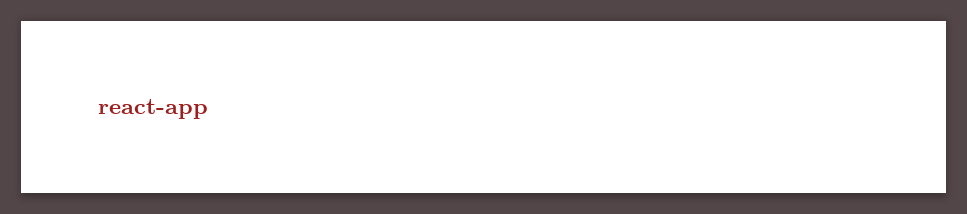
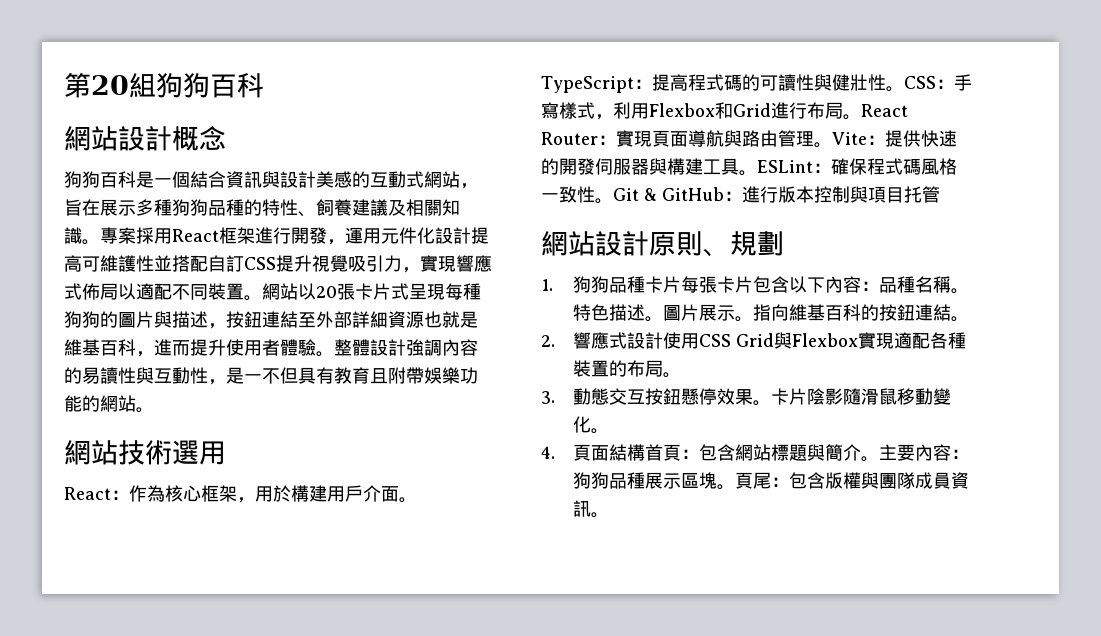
[98,99,208,119] react-app -> [64,72,264,98] [64,125,226,151] [64,171,478,189] [64,199,460,217] [64,227,489,245] [64,255,492,273] [64,283,481,301] [64,311,478,329] [64,339,478,357] [64,367,478,385] [64,395,154,413] [64,440,226,465] [64,485,417,503] [541,74,972,93] [541,102,908,120] [541,130,957,148] [541,158,957,176] [541,186,940,204] [541,231,784,257] [541,276,969,294] [572,304,969,322] [541,332,966,349] [572,360,681,378] [541,388,951,406] [572,416,609,434] [541,444,969,462] [572,472,969,490] [572,500,609,518] 第20組狗狗百科 // 網站設計概念 // 狗狗百科是一個結合資訊與設計美感的互動式網站，旨在展示多種狗狗品種的特性、飼養建議及相關知識。專案採用React框架進行開發，運用元件化設計提高可維護性並搭配自訂CSS提升視覺吸引力，實現響應式佈局以適配不同裝置。網站以20張卡片式呈現每種狗狗的圖片與描述，按鈕連結至外部詳細資源也就是維基百科，進而提升使用者體驗。整體設計強調內容的易讀性與互動性，是一不但具有教育且附帶娛樂功能的網站。 // 網站技術選用 // React：作為核心框架，用於構建用戶介面。TypeScript：提高程式碼的可讀性與健壯性。CSS：手寫樣式，利用Flexbox和Grid進行布局。React Router：實現頁面導航與路由管理。Vite：提供快速的開發伺服器與構建工具。ESLint：確保程式碼風格一致性。Git & GitHub：進行版本控制與項目托管 // 網站設計原則、規劃 // 1.狗狗品種卡片每張卡片包含以下內容：品種名稱。特色描述。圖片展示。指向維基百科的按鈕連結。 // 2.響應式設計使用CSS Grid與Flexbox實現適配各種裝置的布局。 // 3.動態交互按鈕懸停效果。卡片陰影隨滑鼠移動變化。 // 4.頁面結構首頁：包含網站標題與簡介。主要內容：狗狗品種展示區塊。頁尾：包含版權與團隊成員資訊。

